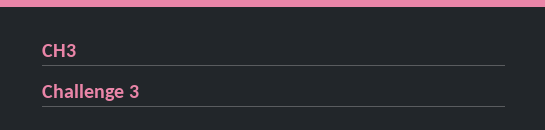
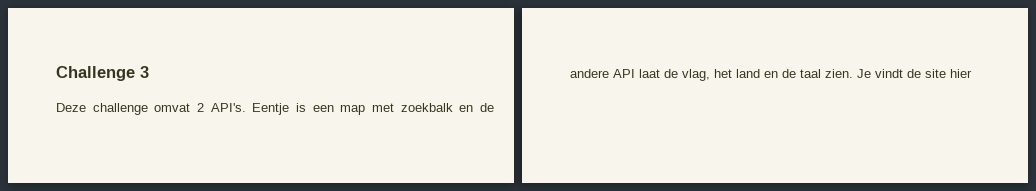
[42,44,76,57] CH3 // -> (56, 73) none
(140, 91) none -> [56,103,495,115] [570,69,972,81] // Deze challenge omvat 2 API's. Eentje is een map met zoekbalk en de andere API laat de vlag, het land en de taal zien. Je vindt de site hier

